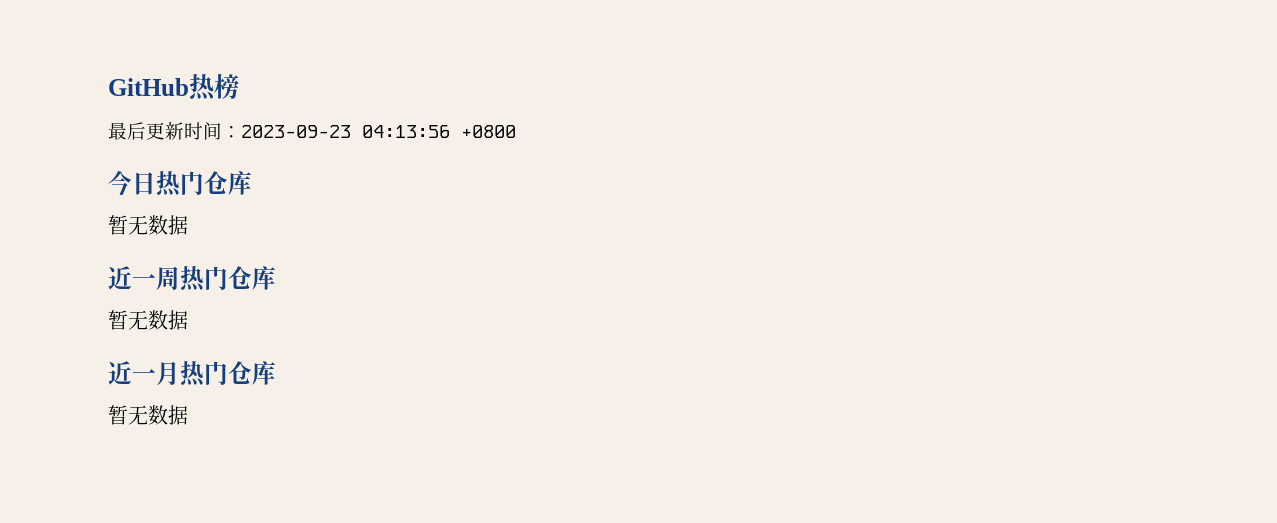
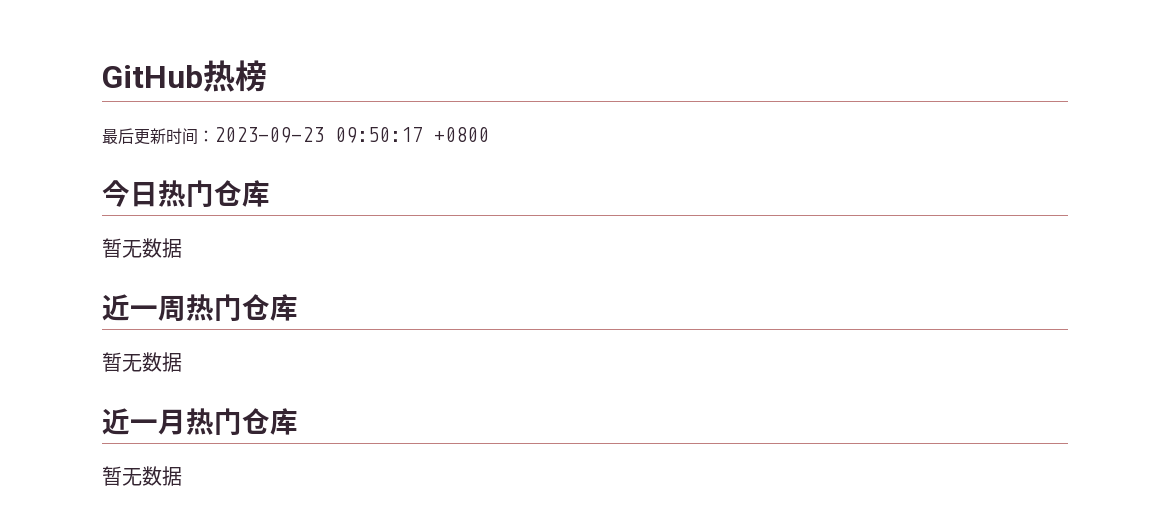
[362,125,450,138] 04:13:56 -> [335,127,423,143] 09:50:17

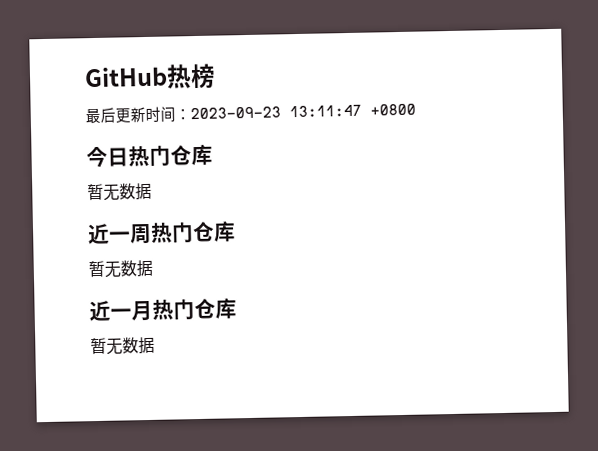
[335,127,423,143] 09:50:17 -> [289,104,362,118] 13:11:47

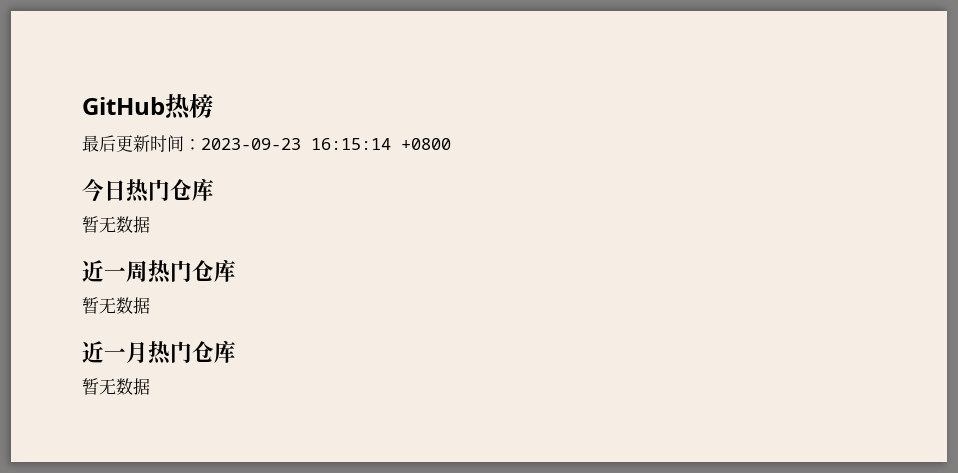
[289,104,362,118] 13:11:47 -> [311,138,391,150] 16:15:14

